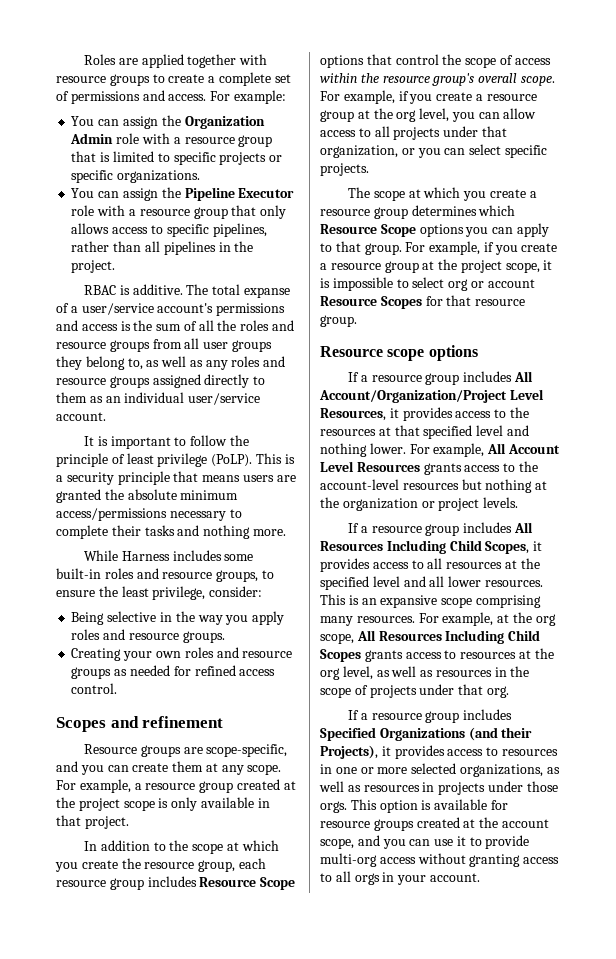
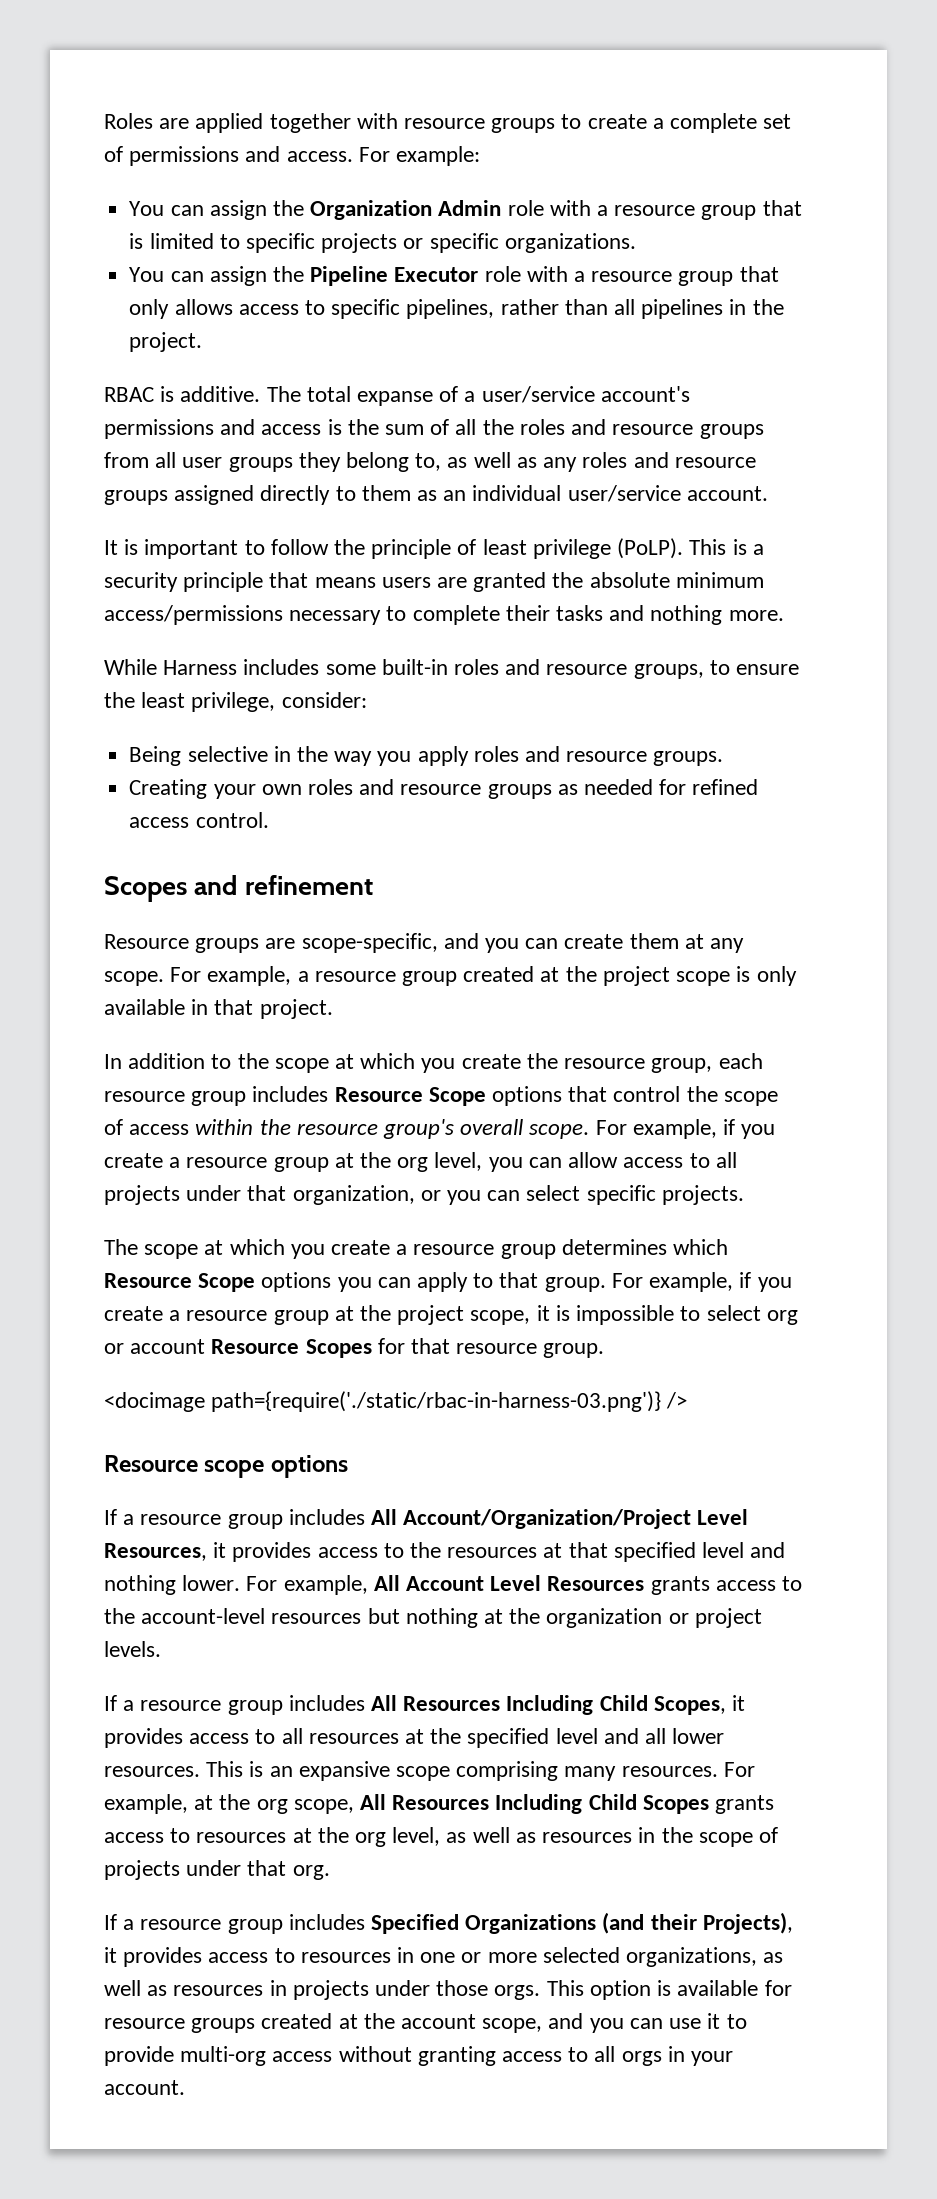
(357, 321) none -> [104,1391,688,1412] // <docimage path={require('./static/rbac-in-harness-03.png')} />

